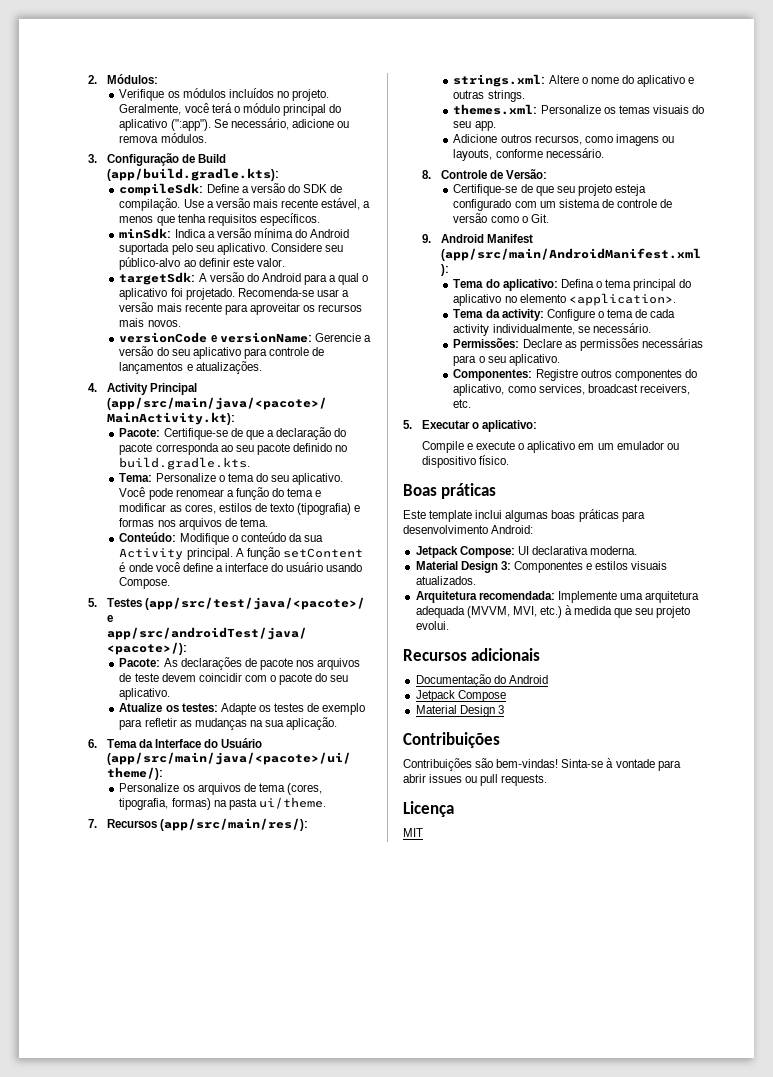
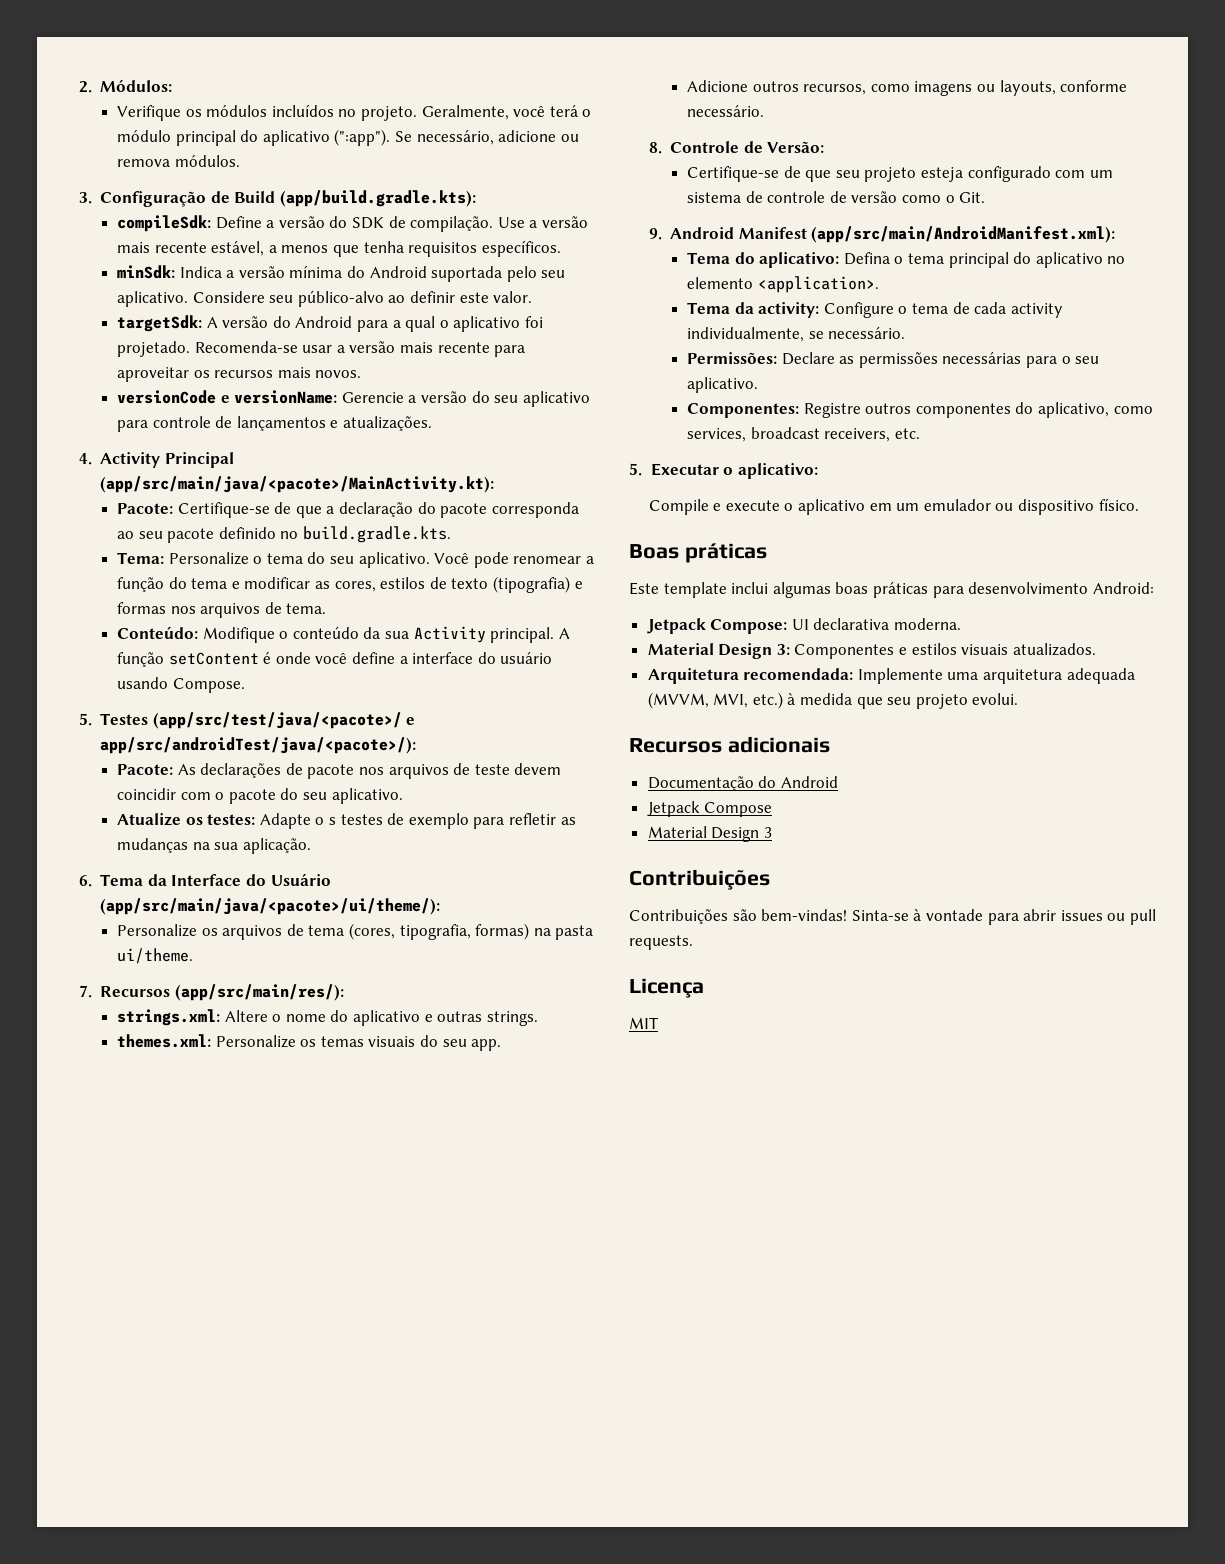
[258,705,271,712] os -> [315,817,337,825] o s

